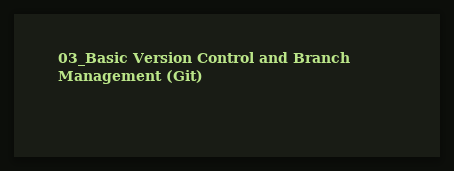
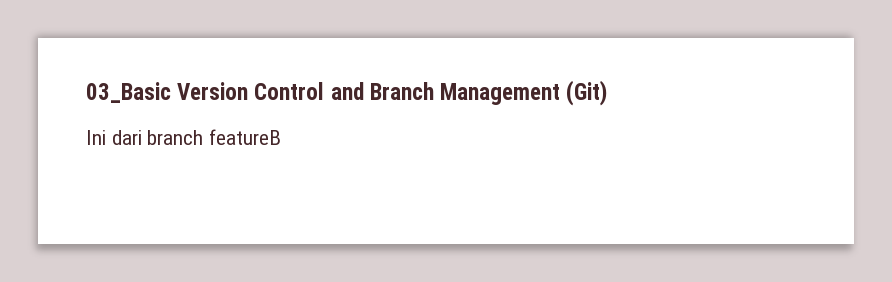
(203, 76) none -> [86,129,282,145] // Ini dari branch featureB

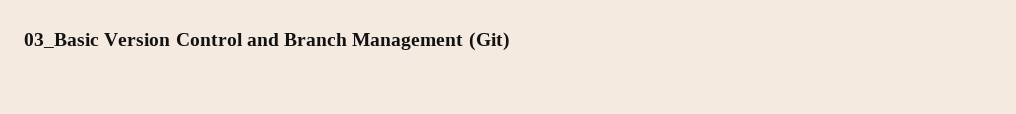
[86,129,282,145] // Ini dari branch featureB -> (510, 41) none

